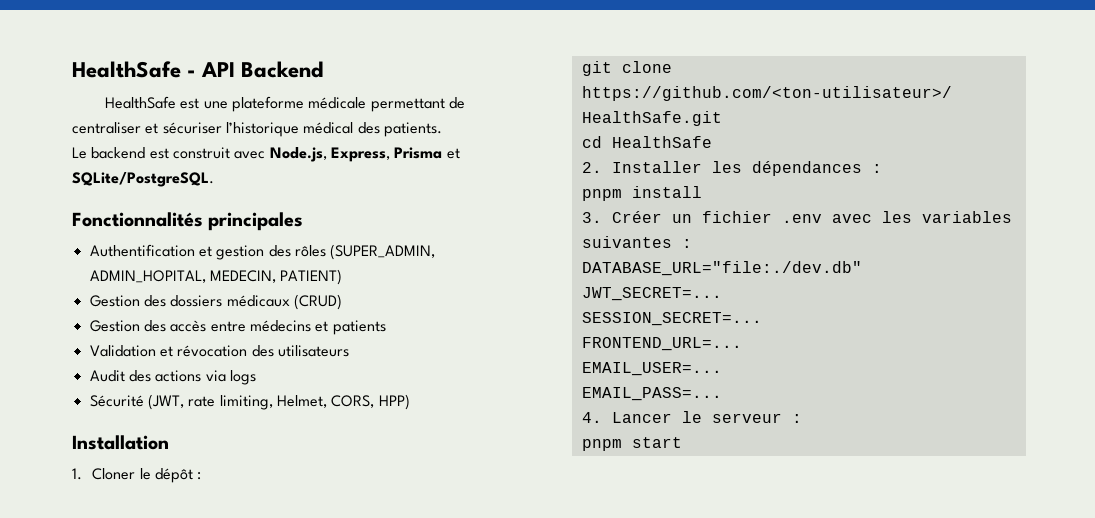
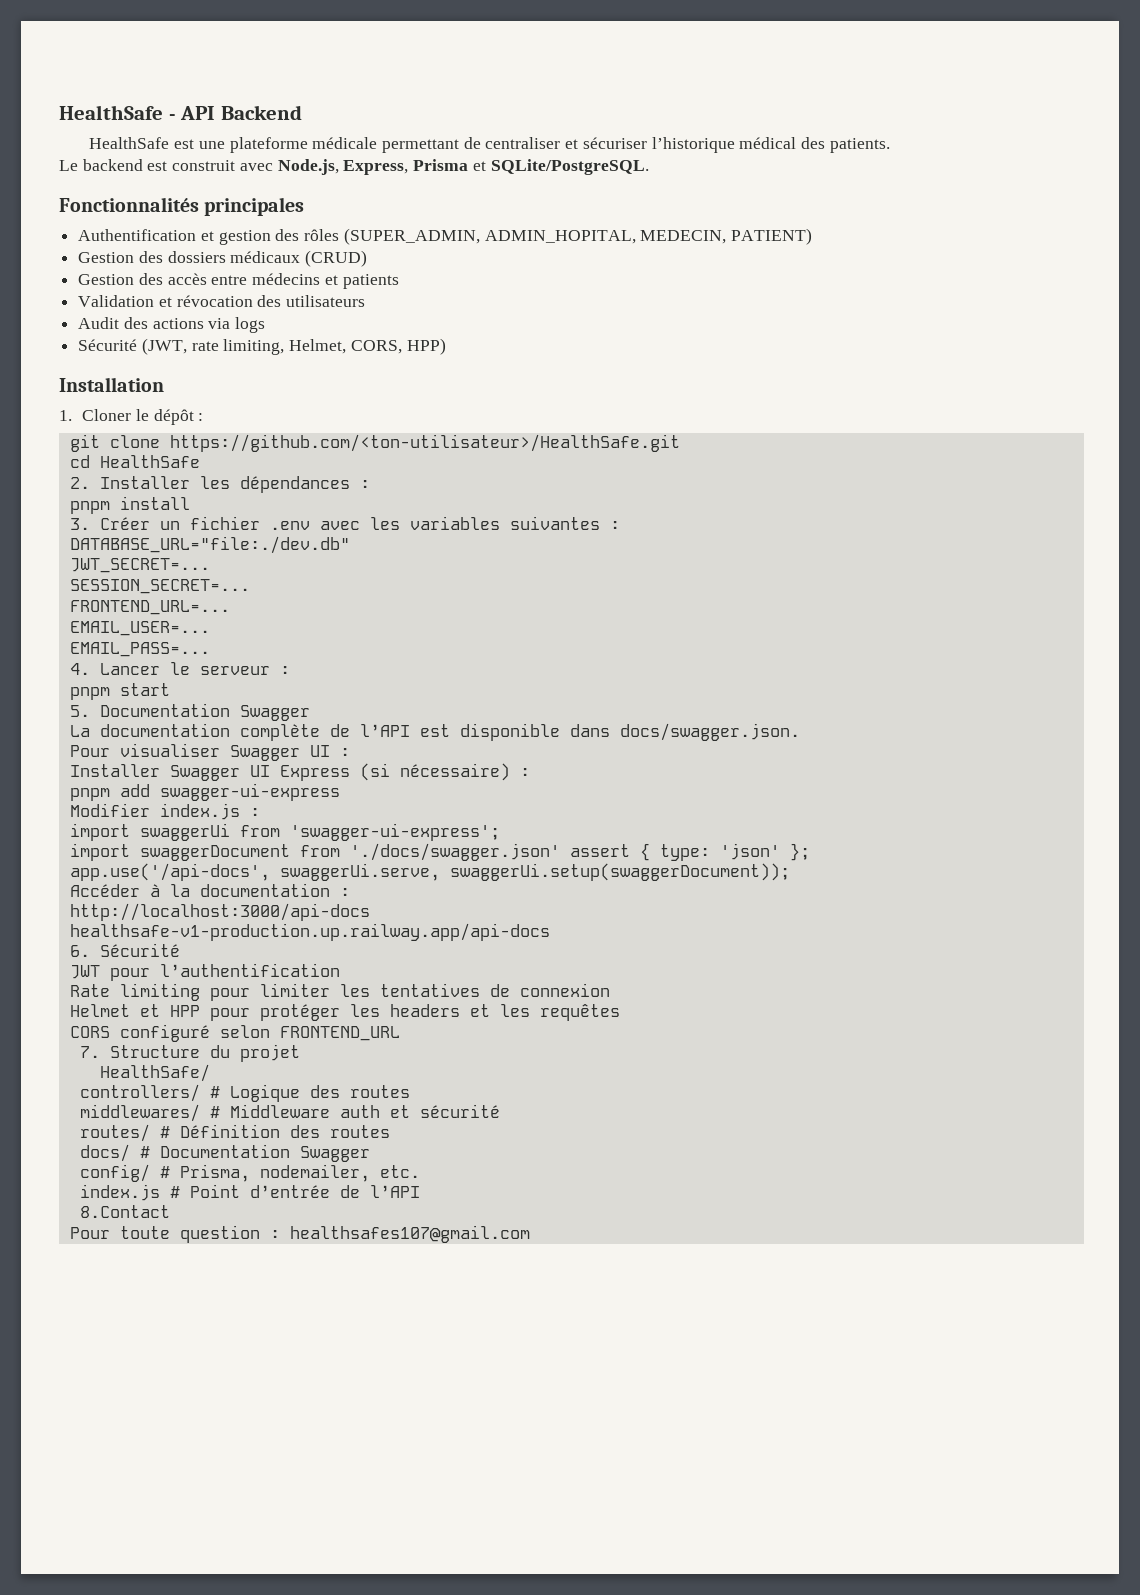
(682, 442) none -> [69,703,310,721] [69,723,800,741] [69,743,350,761] [69,763,530,781] [69,783,340,801] [69,803,260,820] [69,823,500,841] [69,843,810,861] [69,863,790,881] [69,883,350,897] [69,903,370,921] [69,923,550,941] [69,943,180,957] [69,963,340,981] [69,983,610,1001] [69,1004,620,1021] [69,1024,400,1042] [79,1044,300,1062] [99,1064,210,1082] [79,1084,410,1102] [79,1104,500,1122] [79,1124,390,1142] [79,1144,370,1162] [79,1164,420,1182] [79,1184,420,1201] [79,1205,170,1218] [69,1225,530,1243] // 5. Documentation Swagger // La documentation complète de l’API est disponible dans docs/swagger.json. // Pour visualiser Swagger UI : // Installer Swagger UI Express (si nécessaire) : // pnpm add swagger-ui-express // Modifier index.js : // import swaggerUi from 'swagger-ui-express'; // import swaggerDocument from './docs/swagger.json' assert { type: 'json' }; // app.use('/api-docs', swaggerUi.serve, swaggerUi.setup(swaggerDocument)); // Accéder à la documentation : // http://localhost:3000/api-docs // healthsafe-v1-production.up.railway.app/api-docs // 6. Sécurité // JWT pour l’authentification // Rate limiting pour limiter les tentatives de connexion // Helmet et HPP pour protéger les headers et les requêtes // CORS configuré selon FRONTEND_URL // 7. Structure du projet // HealthSafe/ // controllers/ # Logique des routes // middlewares/ # Middleware auth et sécurité // routes/ # Définition des routes // docs/ # Documentation Swagger // config/ # Prisma, nodemailer, etc. // index.js # Point d’entrée de l’API // 8.Contact // Pour toute question : healthsafes107@gmail.com

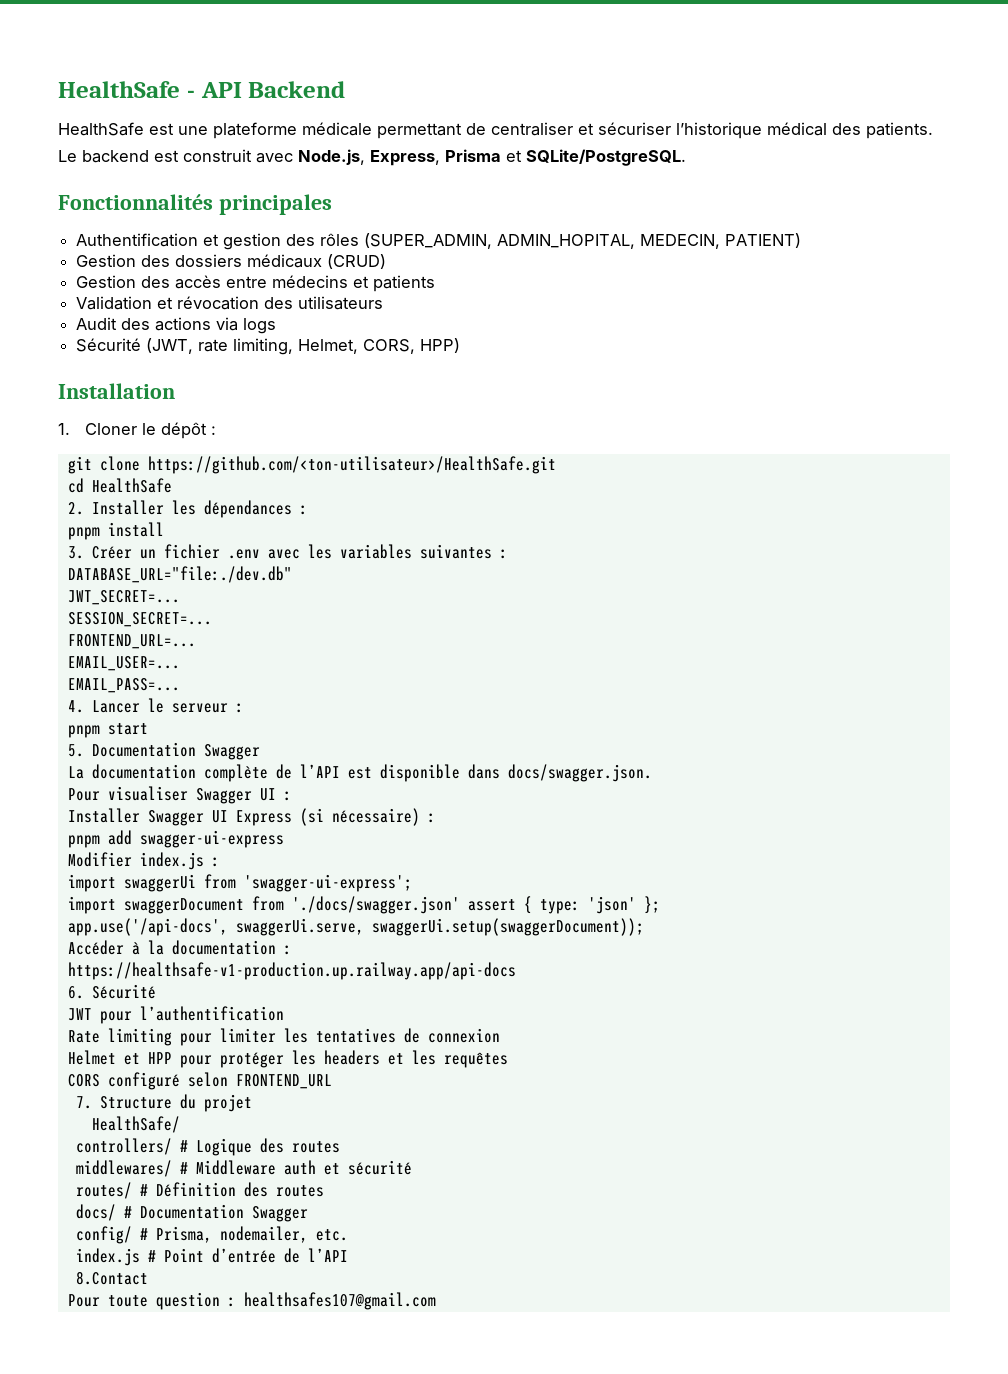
[69,903,370,921] [69,923,550,941] http://localhost:3000/api-docs // healthsafe-v1-production.up.railway.app/api-docs -> [67,962,516,980] https://healthsafe-v1-production.up.railway.app/api-docs

